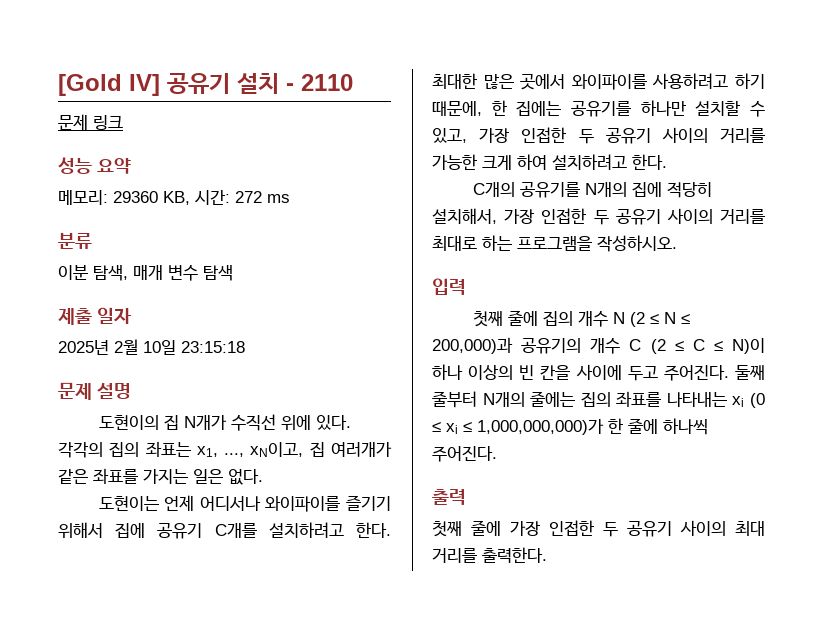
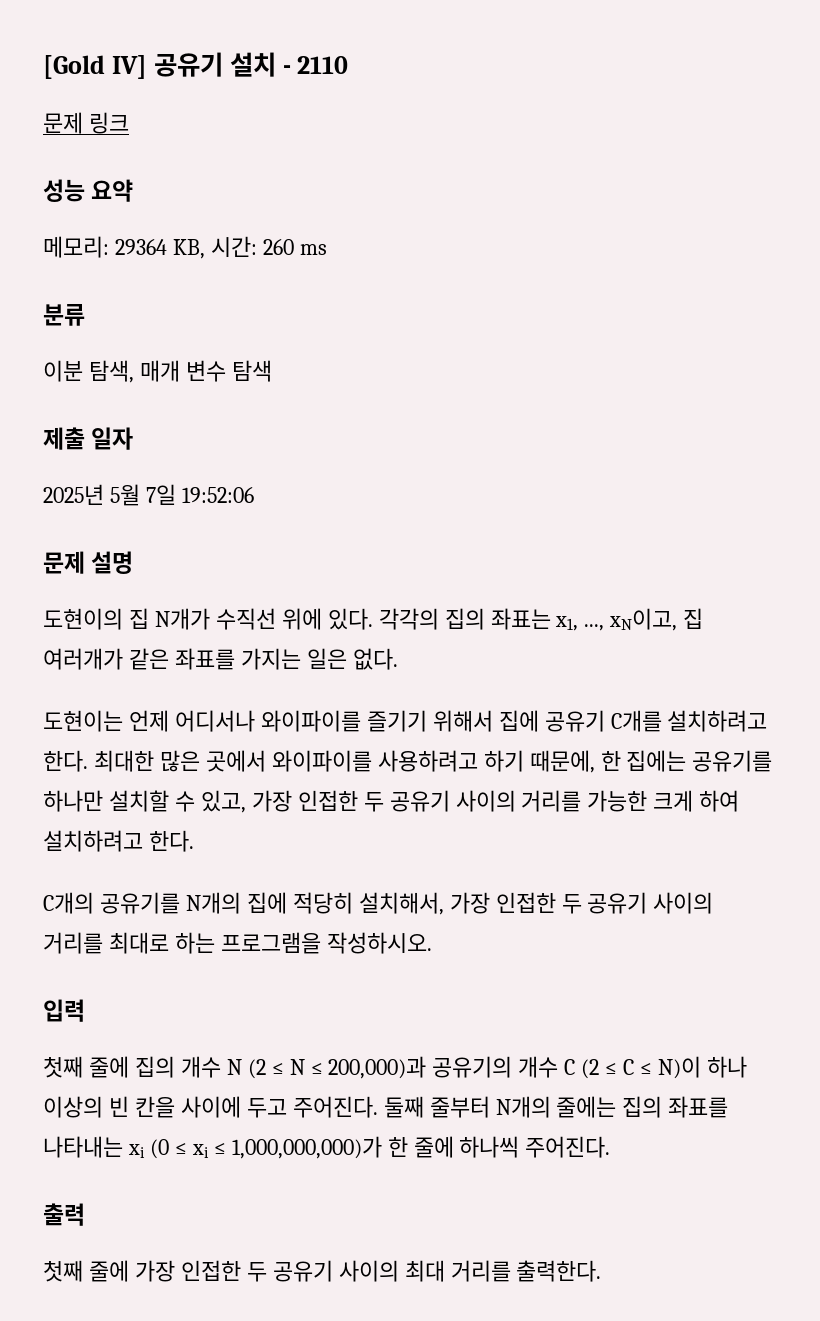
[113,191,158,203] 29360 -> [114,239,167,255] 29364
[235,191,262,203] 272 -> [262,239,294,255] 260
[114,339,245,355] 2월 10일 23:15:18 -> [109,484,254,506] 5월 7일 19:52:06

